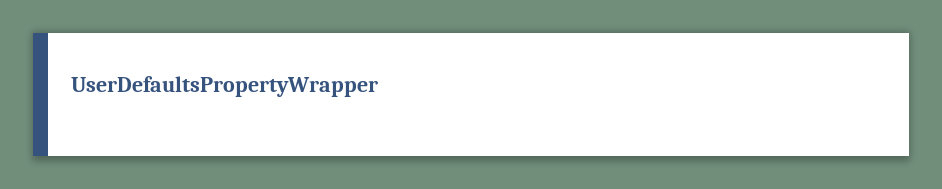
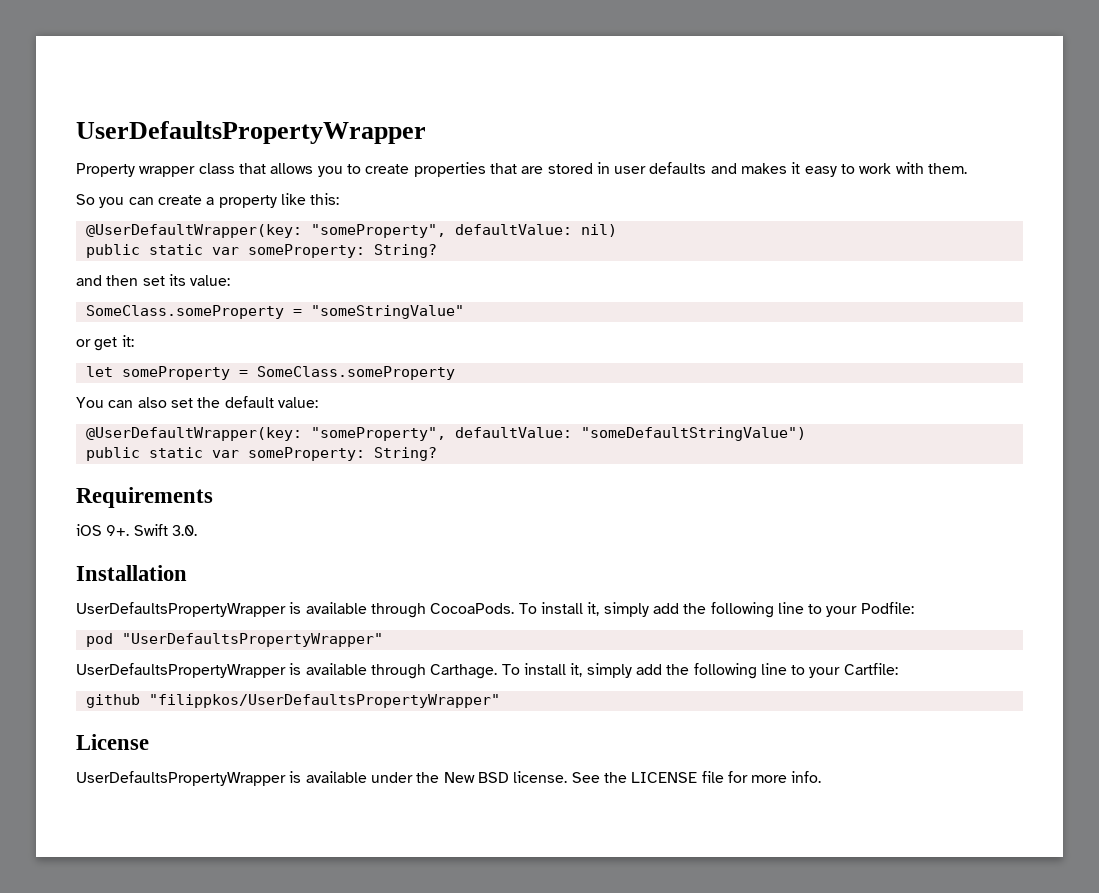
[71,76,378,97] UserDefaultsPropertyWrapper -> [76,121,426,144] [76,162,968,177] [76,193,340,208] [85,224,617,238] [85,244,437,258] [76,274,231,286] [85,305,464,319] [76,335,134,351] [85,366,455,380] [76,396,318,408] [85,427,806,441] [85,447,437,461] [76,487,213,508] [76,524,197,536] [76,565,187,581] [76,602,914,618] [85,633,383,647] [76,663,898,679] [85,694,500,708] [76,734,149,750] [76,771,822,786] UserDefaultsPropertyWrapper // Property wrapper class that allows you to create properties that are stored in user defaults and makes it easy to work with them. // So you can create a property like this: // @UserDefaultWrapper(key: "someProperty", defaultValue: nil) // public static var someProperty: String? // and then set its value: // SomeClass.someProperty = "someStringValue" // or get it: // let someProperty = SomeClass.someProperty // You can also set the default value: // @UserDefaultWrapper(key: "someProperty", defaultValue: "someDefaultStringValue") // public static var someProperty: String? // Requirements // iOS 9+. Swift 3.0. // Installation // UserDefaultsPropertyWrapper is available through CocoaPods. To install it, simply add the following line to your Podfile: // pod "UserDefaultsPropertyWrapper" // UserDefaultsPropertyWrapper is available through Carthage. To install it, simply add the following line to your Cartfile: // github "filippkos/UserDefaultsPropertyWrapper" // License // UserDefaultsPropertyWrapper is available under the New BSD license. See the LICENSE file for more info.

